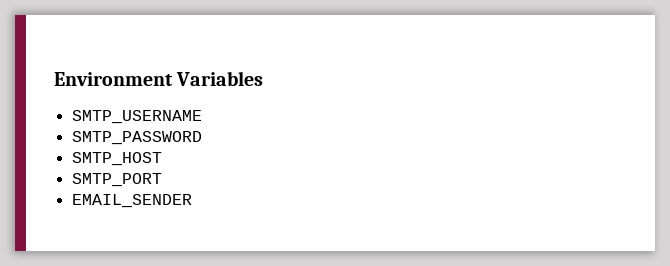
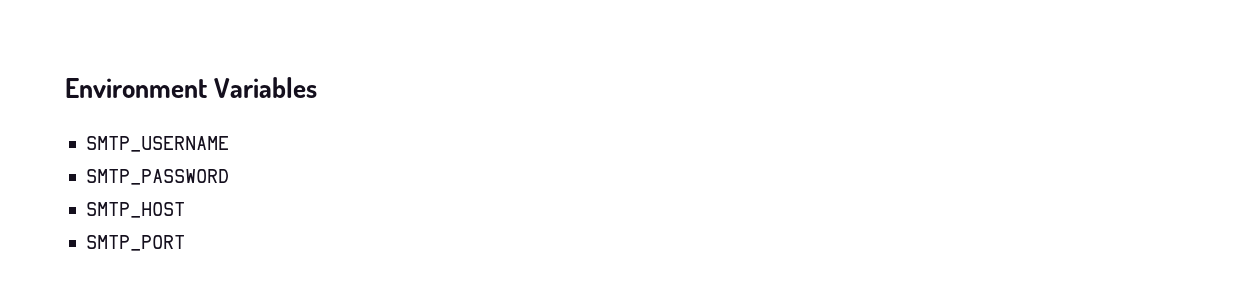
[71,194,192,208] // EMAIL_SENDER -> (186, 243) none

